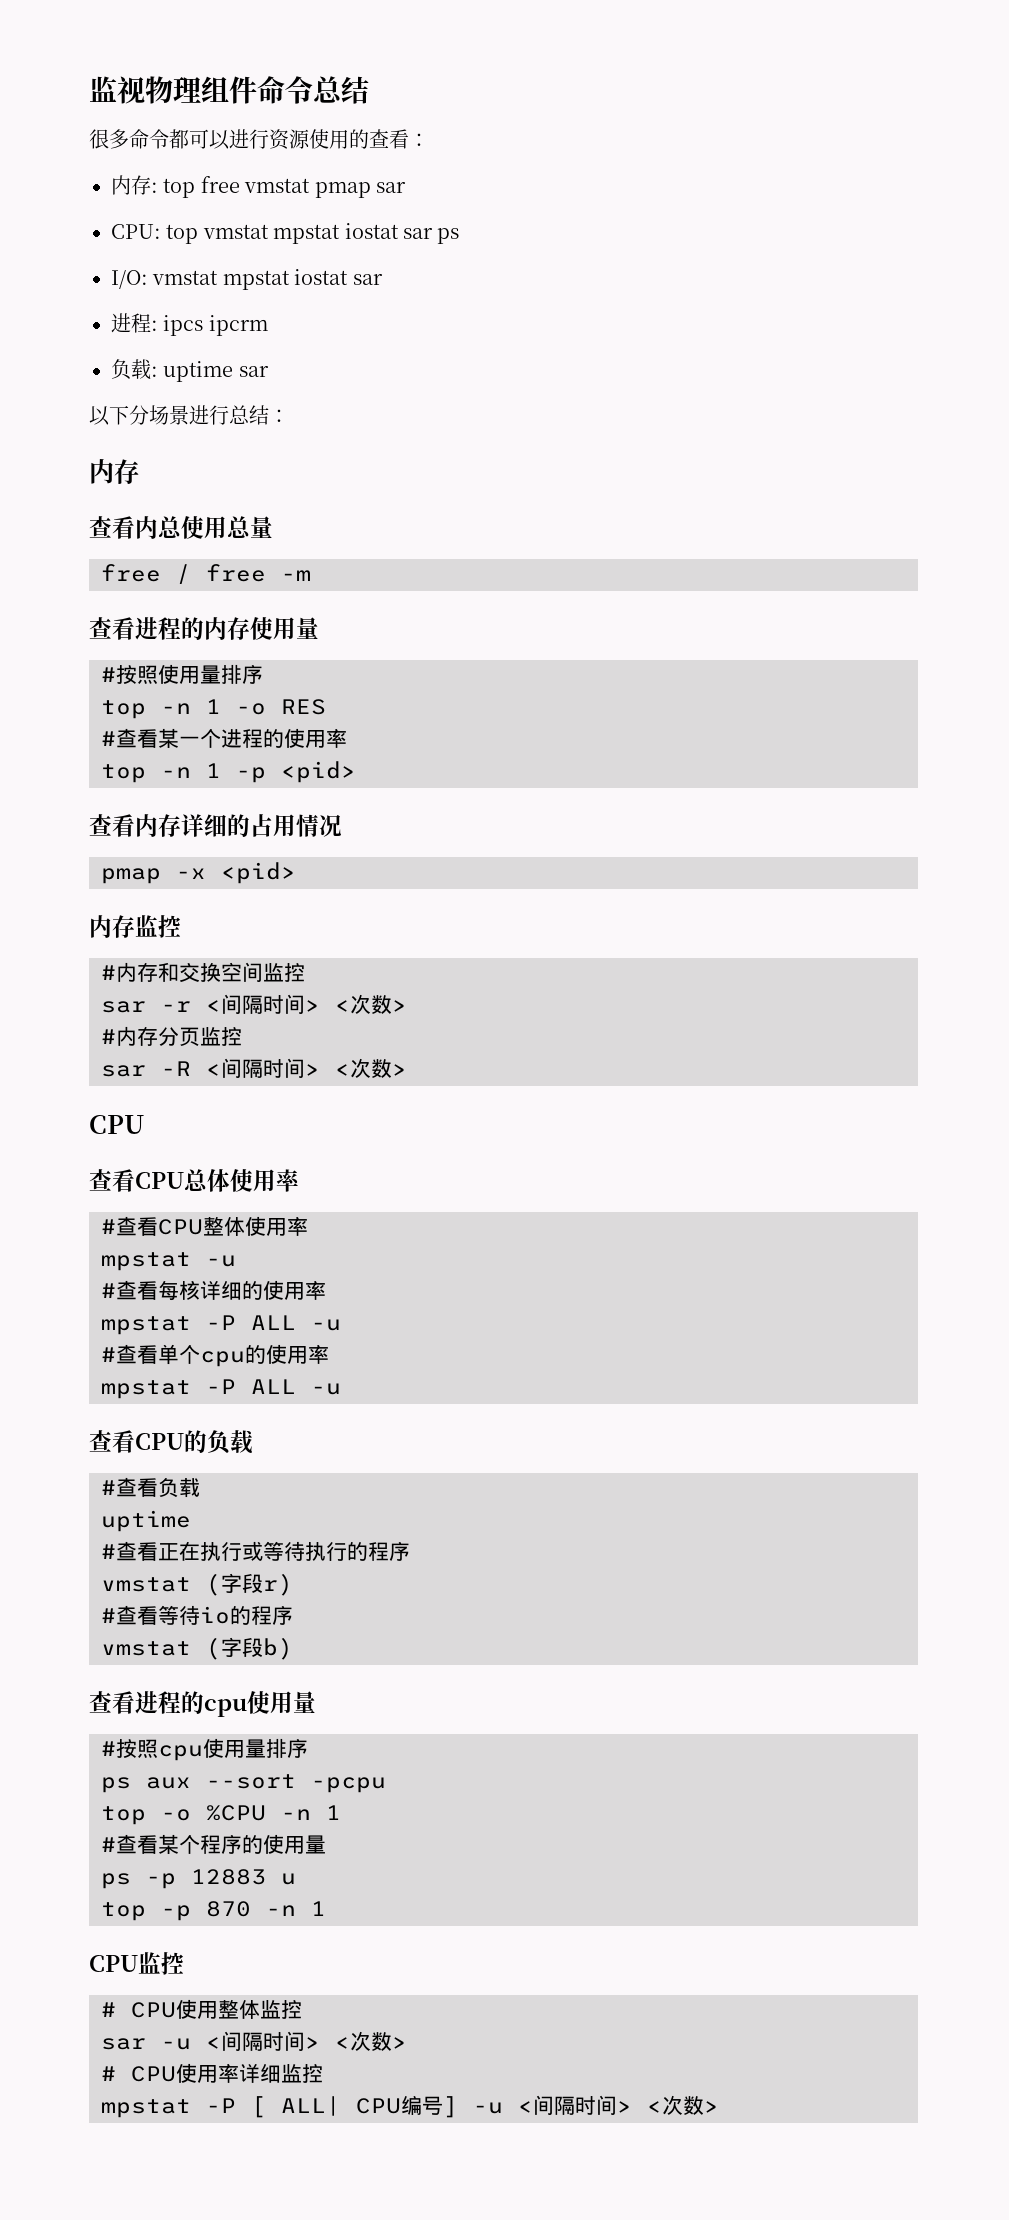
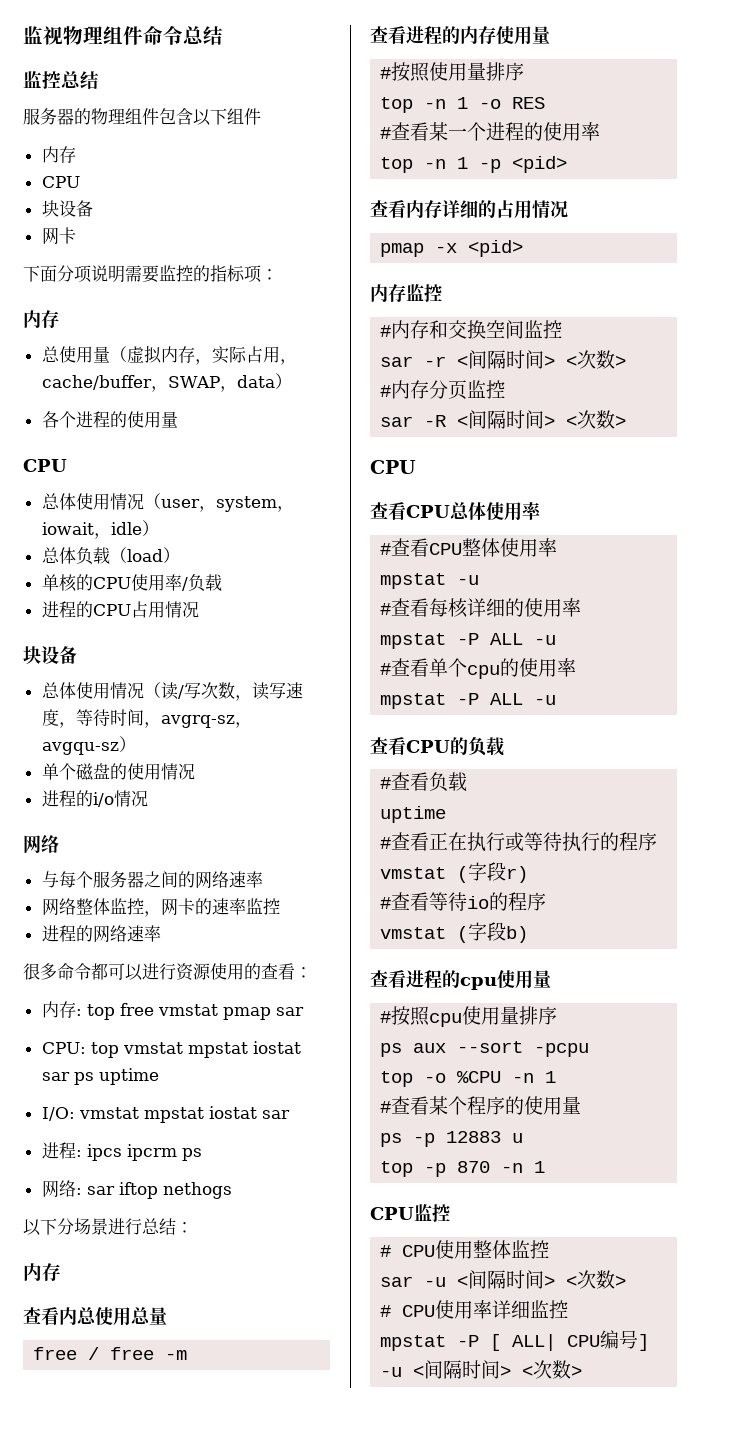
(369, 90) none -> [23,71,99,90] [23,108,261,126] [41,146,76,163] [41,176,80,188] [41,200,93,217] [41,227,76,245] [23,265,278,283] [23,310,59,328] [41,345,297,365] [41,373,292,392] [41,411,178,428] [23,459,67,472] [41,493,294,512] [41,520,159,539] [41,547,180,565] [41,574,222,592] [41,601,199,618] [23,646,77,664] [41,682,303,701] [41,709,252,728] [41,736,136,755] [41,763,195,781] [41,790,148,807] [23,835,59,853] [41,871,263,889] [41,898,280,917] [41,925,161,943] // 监控总结 // 服务器的物理组件包含以下组件 // 内存 // CPU // 块设备 // 网卡 // 下面分项说明需要监控的指标项： // 内存 // 总使用量（虚拟内存，实际占用，cache/buffer，SWAP，data） // 各个进程的使用量 // CPU // 总体使用情况（user，system，iowait，idle） // 总体负载（load） // 单核的CPU使用率/负载 // 进程的CPU占用情况 // 块设备 // 总体使用情况（读/写次数，读写速度，等待时间，avgrq-sz，avgqu-sz） // 单个磁盘的使用情况 // 进程的i/o情况 // 网络 // 与每个服务器之间的网络速率 // 网络整体监控，网卡的速率监控 // 进程的网络速率
(460, 236) none -> [98,1068,159,1085] uptime
[111,359,269,382] // 负载: uptime sar -> [181,1148,202,1161] [41,1180,232,1199] ps // 网络: sar iftop nethogs

